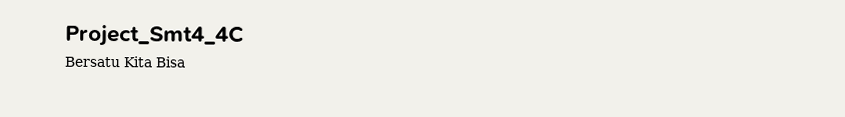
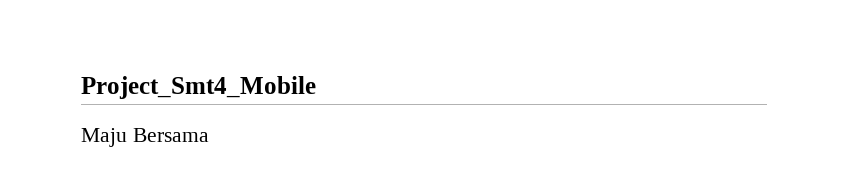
[65,24,245,47] [64,56,186,68] Project_Smt4_4C // Bersatu Kita Bisa -> [81,76,316,99] [81,128,209,147] Project_Smt4_Mobile // Maju Bersama

